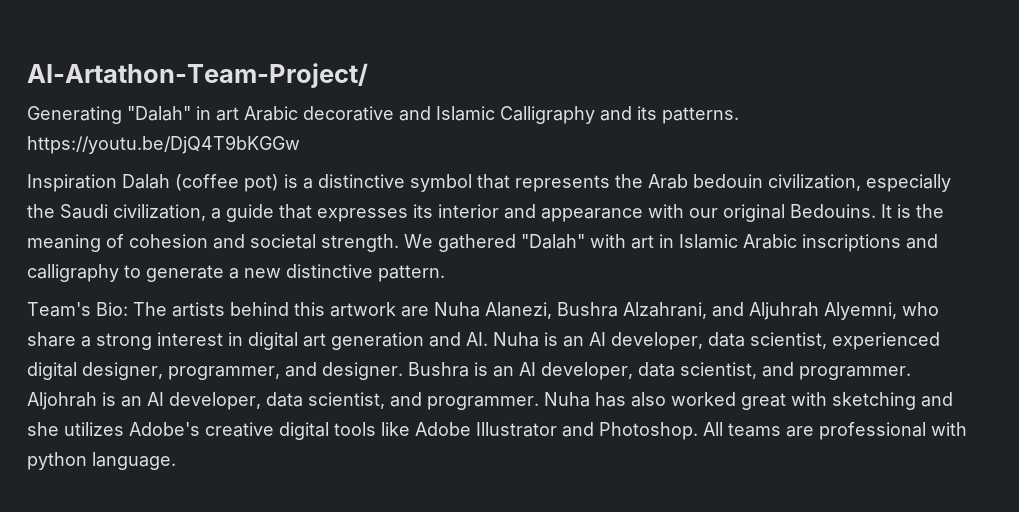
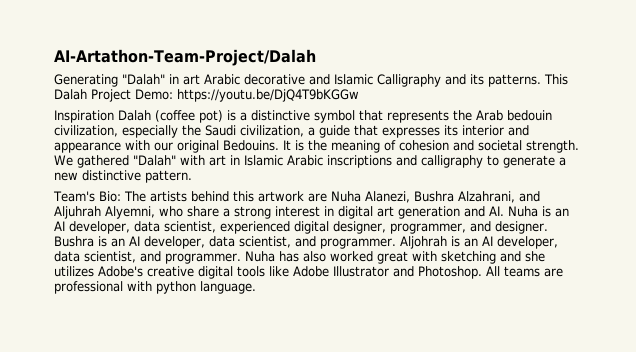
[27,63,368,88] AI-Artathon-Team-Project/ -> [54,49,316,66] AI-Artathon-Team-Project/Dalah
(739, 115) none -> [544,74,568,85] [54,89,173,102] This Dalah Project Demo:

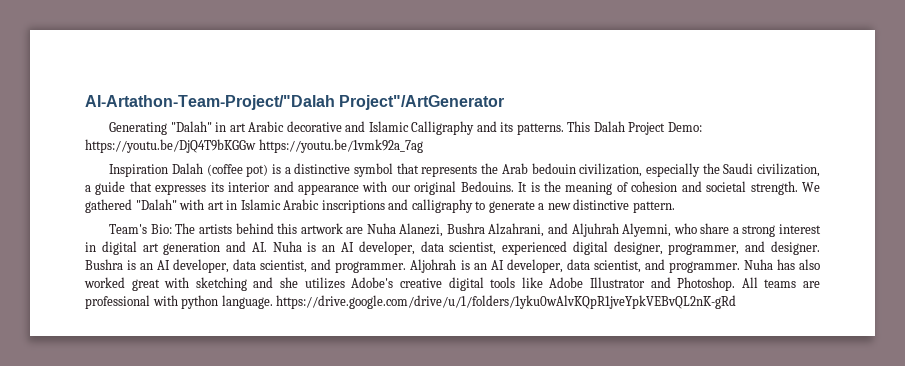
[54,49,316,66] AI-Artathon-Team-Project/Dalah -> [85,95,505,110] AI-Artathon-Team-Project/"Dalah Project"/ArtGenerator
(359, 95) none -> [258,139,423,153] https://youtu.be/1vmk92a_7ag
(256, 287) none -> [276,295,737,309] https://drive.google.com/drive/u/1/folders/1yku0wAlvKQpR1jveYpkVEBvQL2nK-gRd

